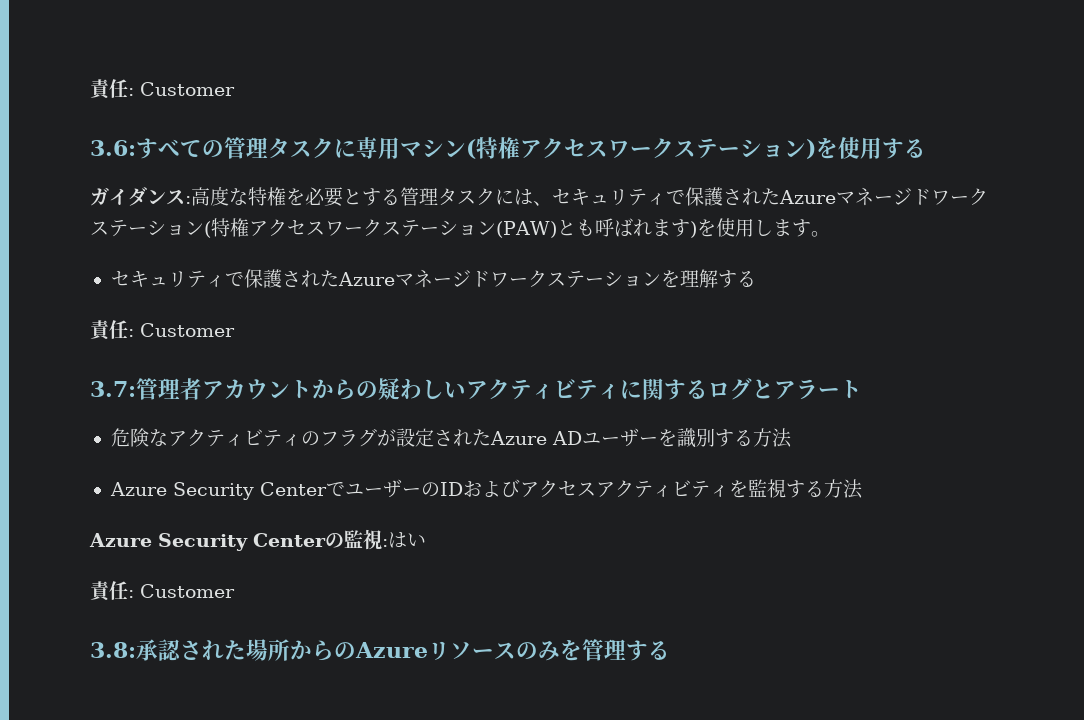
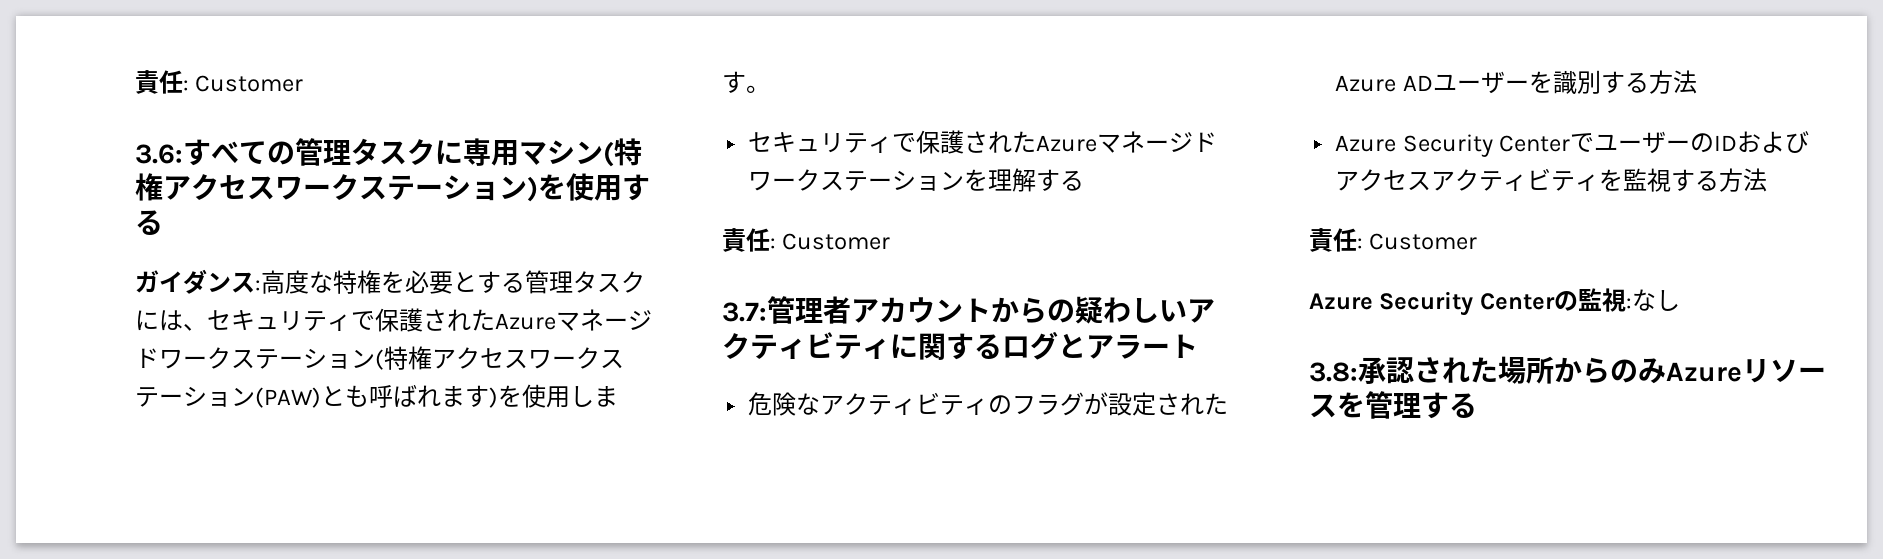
(863, 489) none -> [1309,228,1478,252] // 責任: Customer
[388,532,426,548] [90,581,235,602] はい // 責任: Customer -> [1631,289,1680,311] なし
(356, 650) none -> [1638,358,1666,384] み
[516,641,560,661] のみ -> (1337, 406) none

